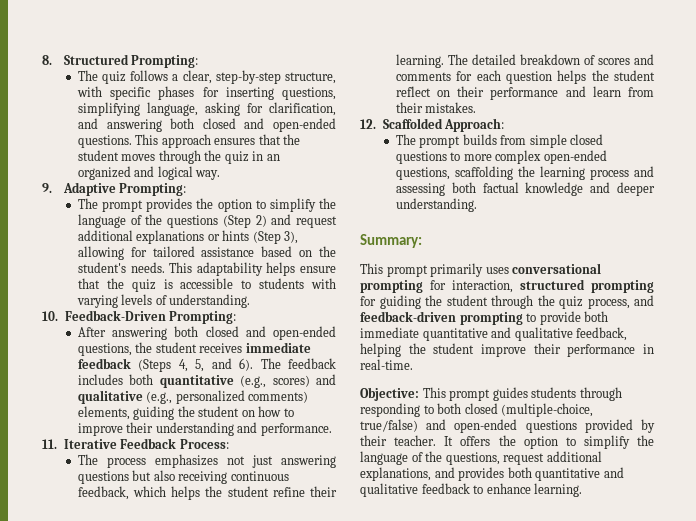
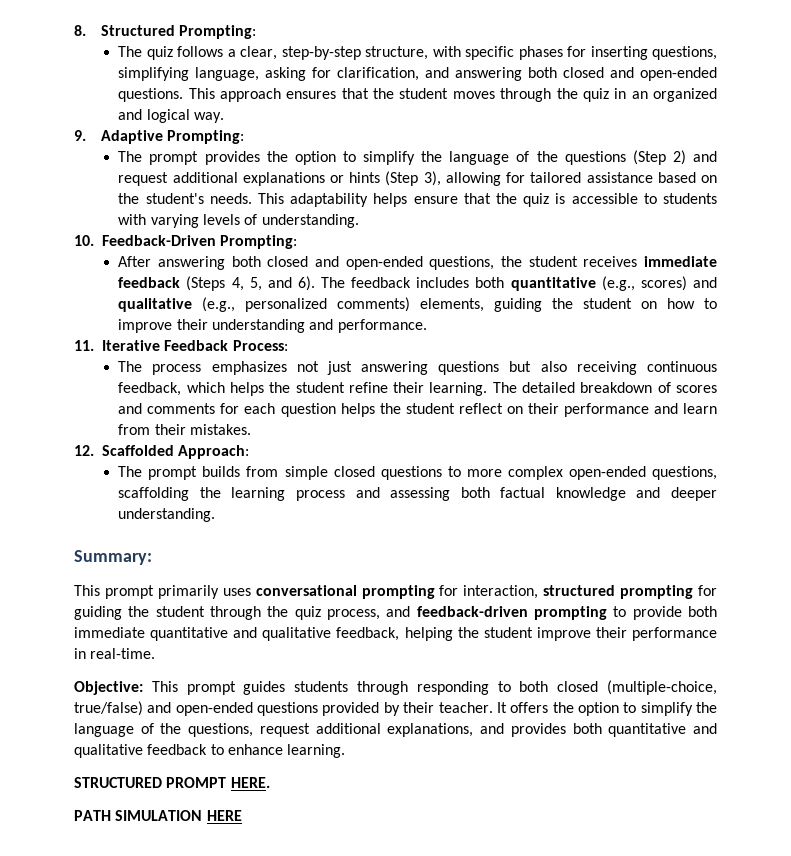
(583, 490) none -> [74,777,270,788] [74,810,242,821] // STRUCTURED PROMPT HERE. // PATH SIMULATION HERE

